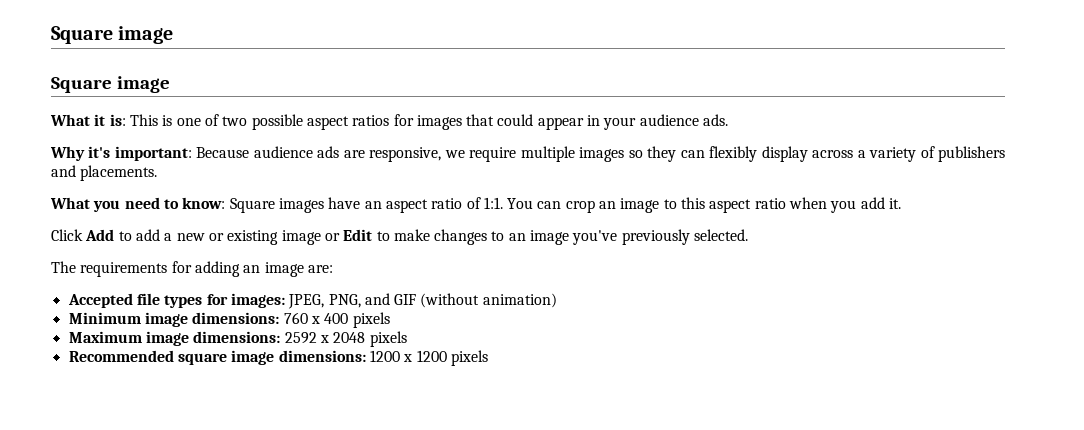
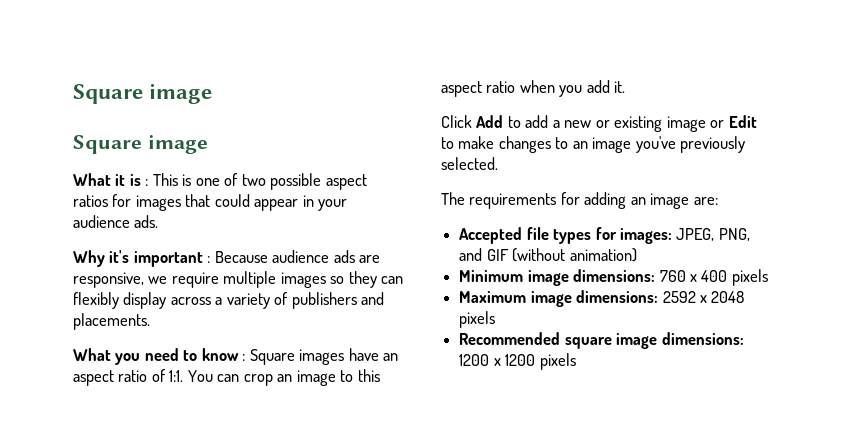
[109,114,126,126] is: -> [129,174,149,186] is :
[114,146,192,161] important: -> [133,251,211,267] important :
[182,197,226,209] know: -> [201,348,246,361] know :

